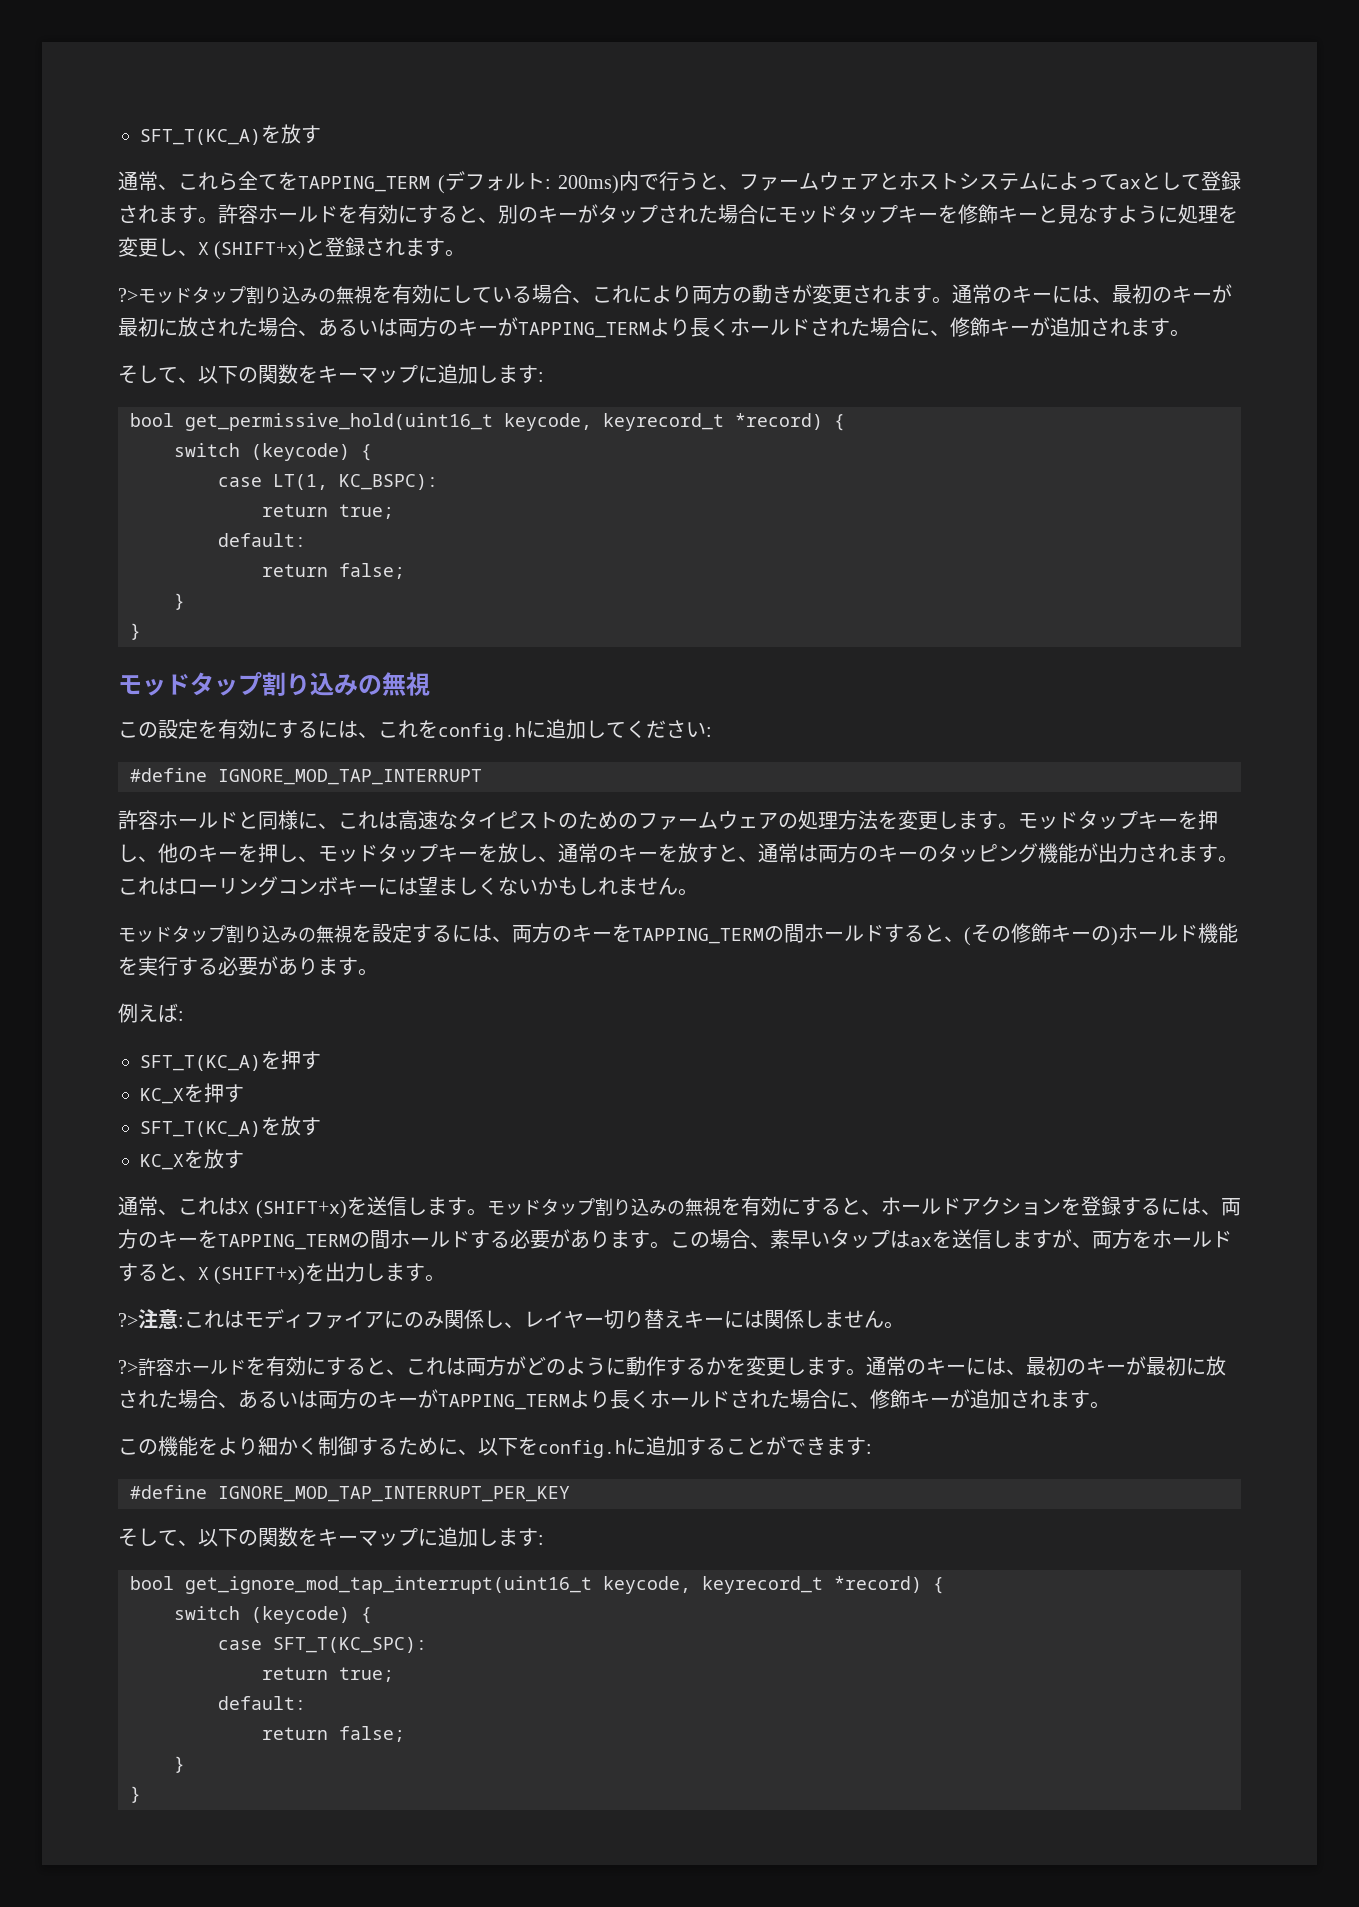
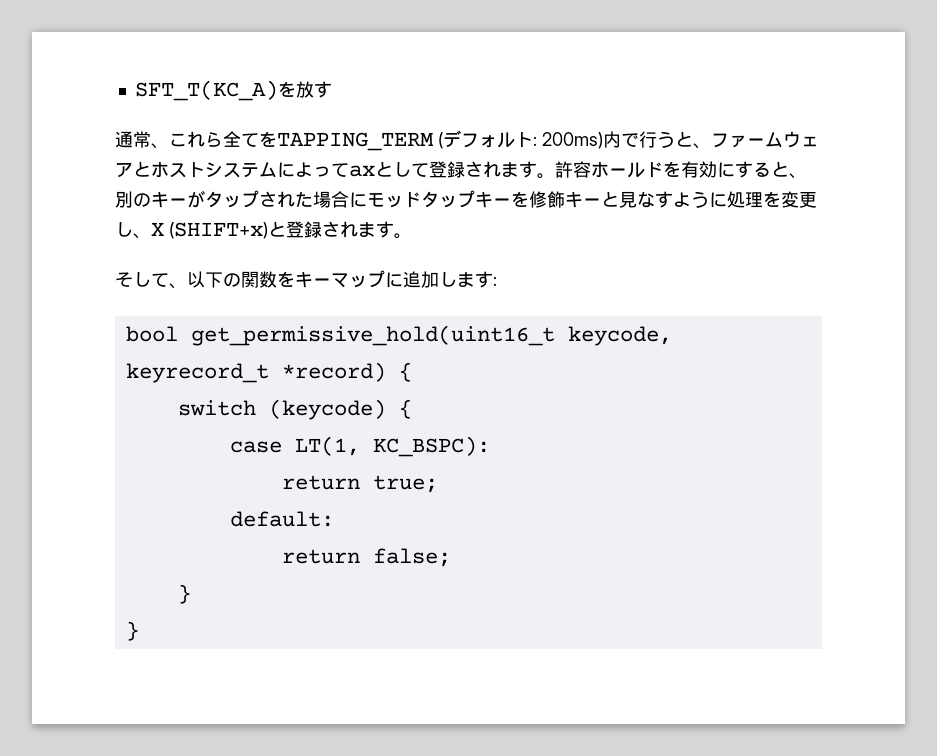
[118,284,1232,304] [118,317,1190,338] // ?>モッドタップ割り込みの無視を有効にしている場合、これにより両方の動きが変更されます。通常のキーには、最初のキーが最初に放された場合、あるいは両方のキーがTAPPING_TERMより長くホールドされた場合に、修飾キーが追加されます。 -> (412, 236) none
[118,672,430,696] [118,719,712,741] [130,768,482,785] [118,810,1218,830] [118,843,1238,863] [118,876,698,896] [118,923,1238,946] [118,956,378,976] [118,1003,184,1023] [140,1050,321,1071] [140,1083,244,1104] [140,1116,321,1137] [140,1149,244,1170] [118,1196,1241,1219] [118,1229,1232,1250] [118,1262,446,1285] [118,1309,904,1329] [118,1356,1226,1376] [118,1389,1110,1410] [118,1436,872,1458] [130,1485,570,1502] [118,1527,544,1547] [130,1576,944,1594] [174,1606,372,1624] [218,1637,427,1653] [262,1667,394,1682] [218,1696,306,1710] [262,1726,405,1742] [174,1756,185,1773] [130,1786,141,1803] // モッドタップ割り込みの無視 // この設定を有効にするには、これをconfig.hに追加してください: // #define IGNORE_MOD_TAP_INTERRUPT // 許容ホールドと同様に、これは高速なタイピストのためのファームウェアの処理方法を変更します。モッドタップキーを押し、他のキーを押し、モッドタップキーを放し、通常のキーを放すと、通常は両方のキーのタッピング機能が出力されます。これはローリングコンボキーには望ましくないかもしれません。 // モッドタップ割り込みの無視を設定するには、両方のキーをTAPPING_TERMの間ホールドすると、(その修飾キーの)ホールド機能を実行する必要があります。 // 例えば: // SFT_T(KC_A)を押す // KC_Xを押す // SFT_T(KC_A)を放す // KC_Xを放す // 通常、これはX (SHIFT+x)を送信します。モッドタップ割り込みの無視を有効にすると、ホールドアクションを登録するには、両方のキーをTAPPING_TERMの間ホールドする必要があります。この場合、素早いタップはaxを送信しますが、両方をホールドすると、X (SHIFT+x)を出力します。 // ?>注意:これはモディファイアにのみ関係し、レイヤー切り替えキーには関係しません。 // ?>許容ホールドを有効にすると、これは両方がどのように動作するかを変更します。通常のキーには、最初のキーが最初に放された場合、あるいは両方のキーがTAPPING_TERMより長くホールドされた場合に、修飾キーが追加されます。 // この機能をより細かく制御するために、以下をconfig.hに追加することができます: // #define IGNORE_MOD_TAP_INTERRUPT_PER_KEY // そして、以下の関数をキーマップに追加します: // bool get_ignore_mod_tap_interrupt(uint16_t keycode, keyrecord_t *record) { // switch (keycode) { // case SFT_T(KC_SPC): // return true; // default: // return false; // } // } -> (139, 631) none

